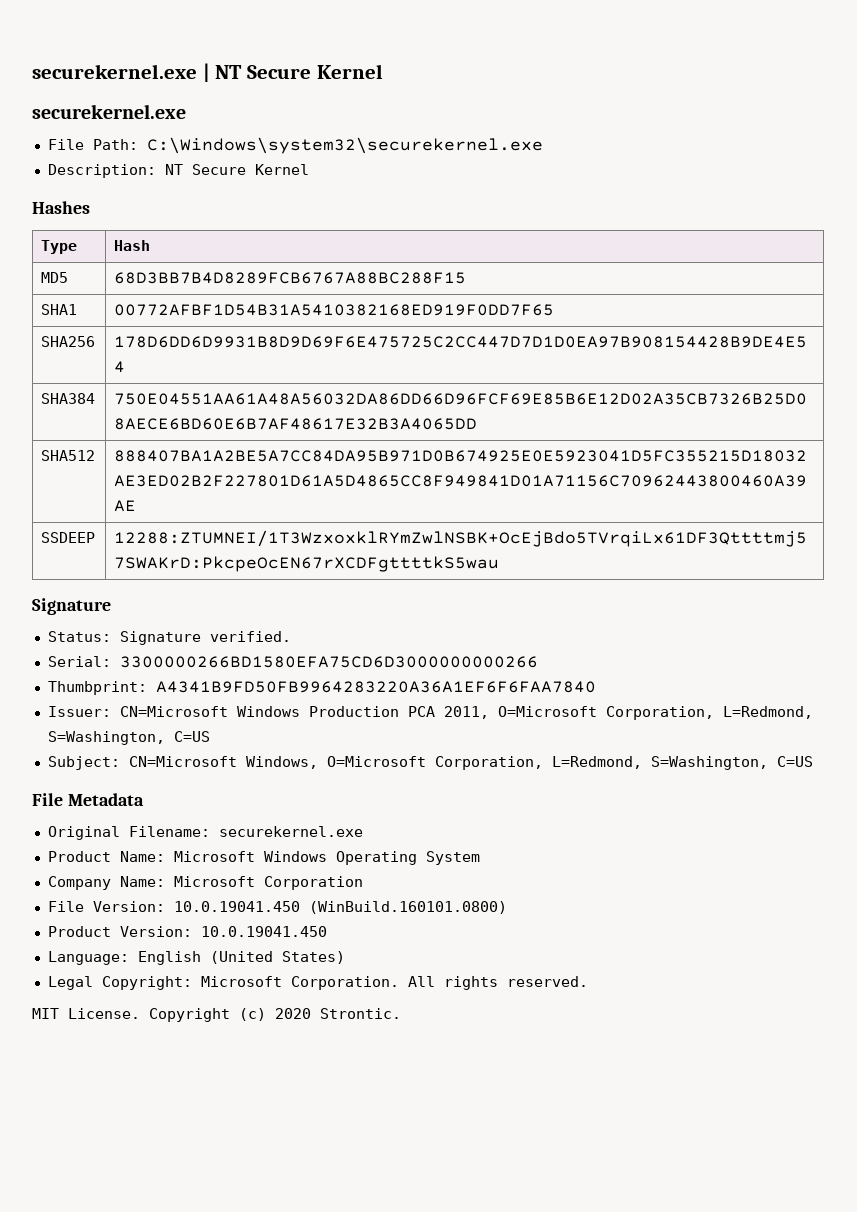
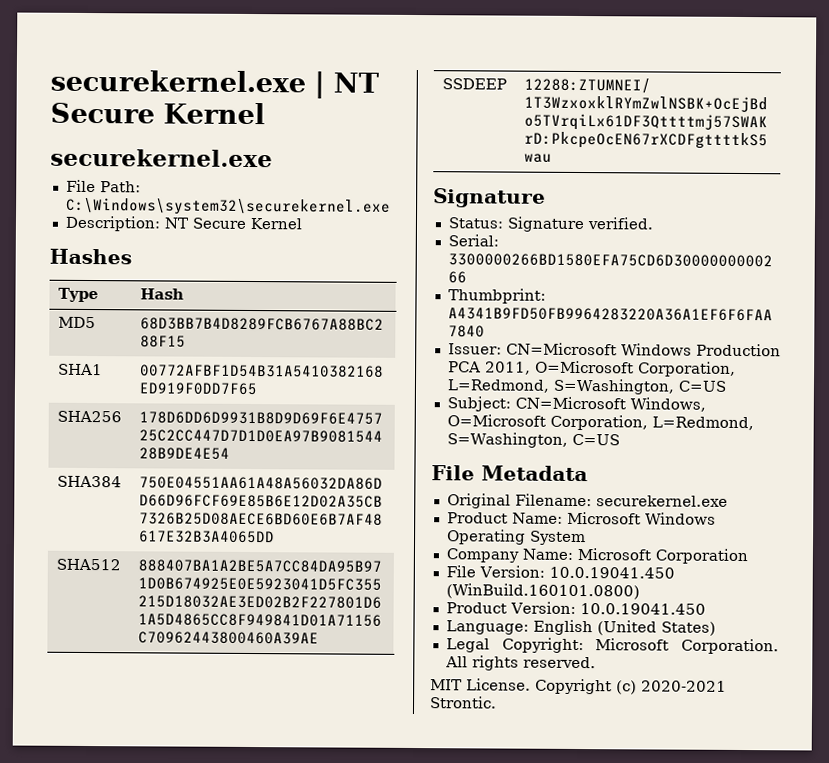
[275,1008,311,1019] 2020 -> [641,680,727,692] 2020-2021

